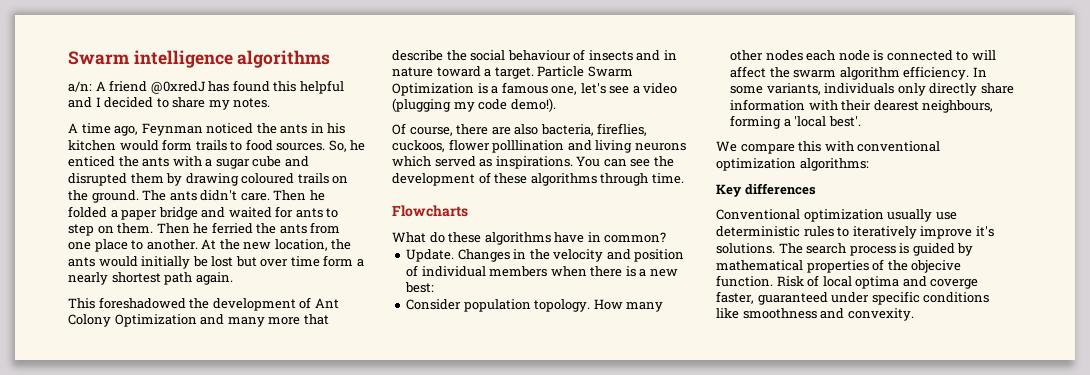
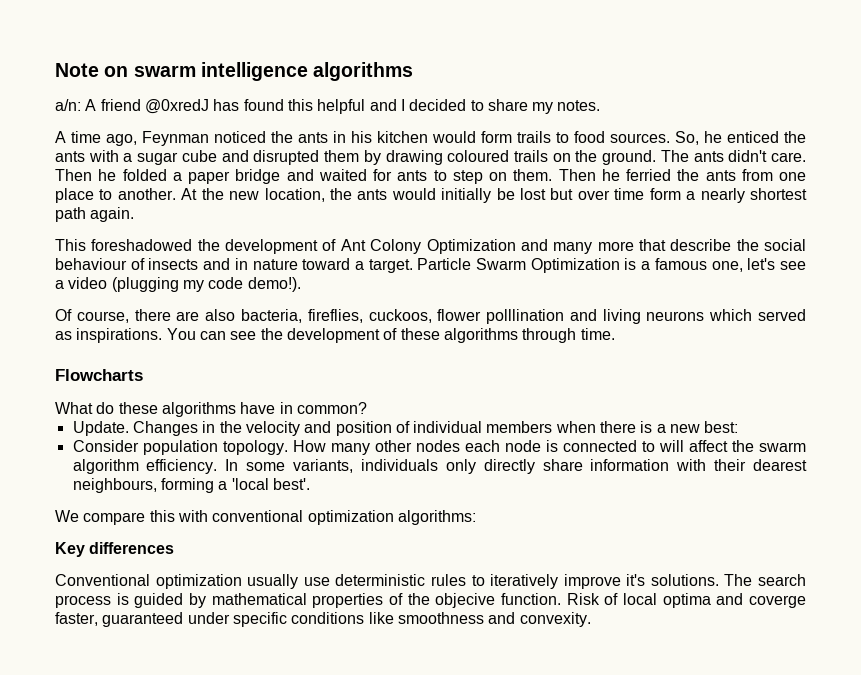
[68,51,129,65] Swarm -> [55,63,196,77] Note on swarm

